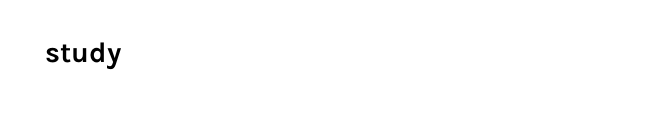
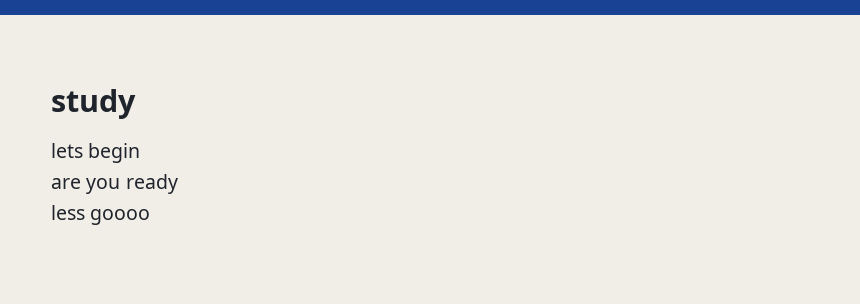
(122, 56) none -> [51,143,141,163] [51,174,178,194] [51,205,151,225] // lets begin // are you ready // less goooo

